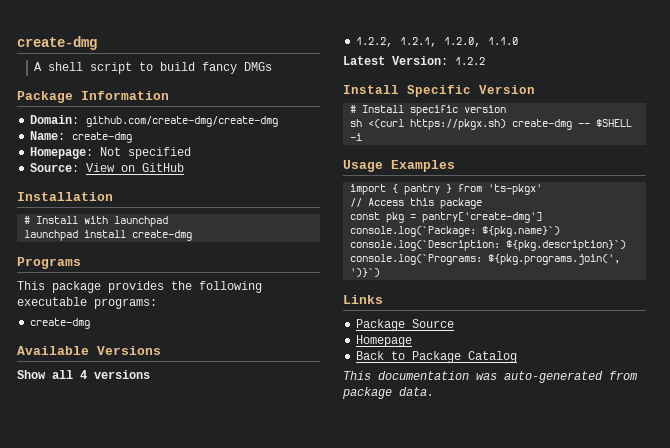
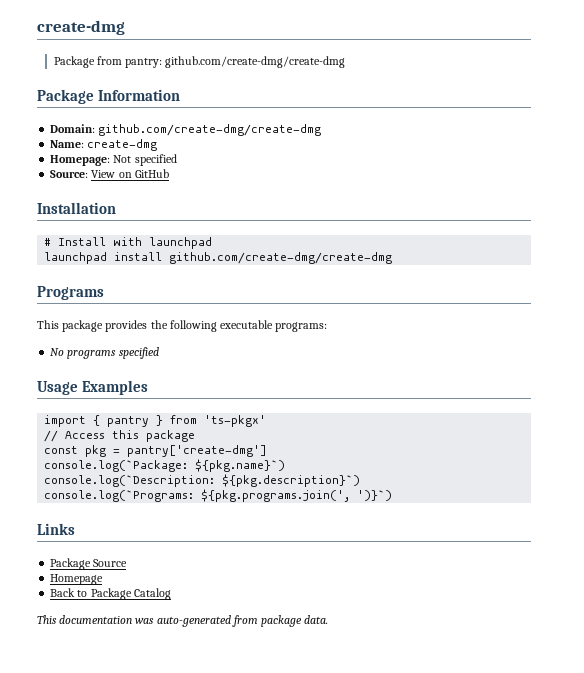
[17,36,97,50] [34,62,273,74] create-dmg // A shell script to build fancy DMGs -> [37,20,125,35] [53,56,346,68] create-dmg // Package from pantry: github.com/create-dmg/create-dmg
[132,230,193,241] create-dmg -> [169,252,393,264] github.com/create-dmg/create-dmg
[30,318,91,329] [17,346,161,355] [17,370,150,379] [356,37,519,47] [343,56,485,65] [343,85,535,97] [350,105,507,116] [350,119,633,130] [350,133,363,141] create-dmg // Available Versions // Show all 4 versions // 1.2.2, 1.2.1, 1.2.0, 1.1.0 // Latest Version: 1.2.2 // Install Specific Version // # Install specific version // sh <(curl https://pkgx.sh) create-dmg -- $SHELL -i -> [50,347,159,359] No programs specified

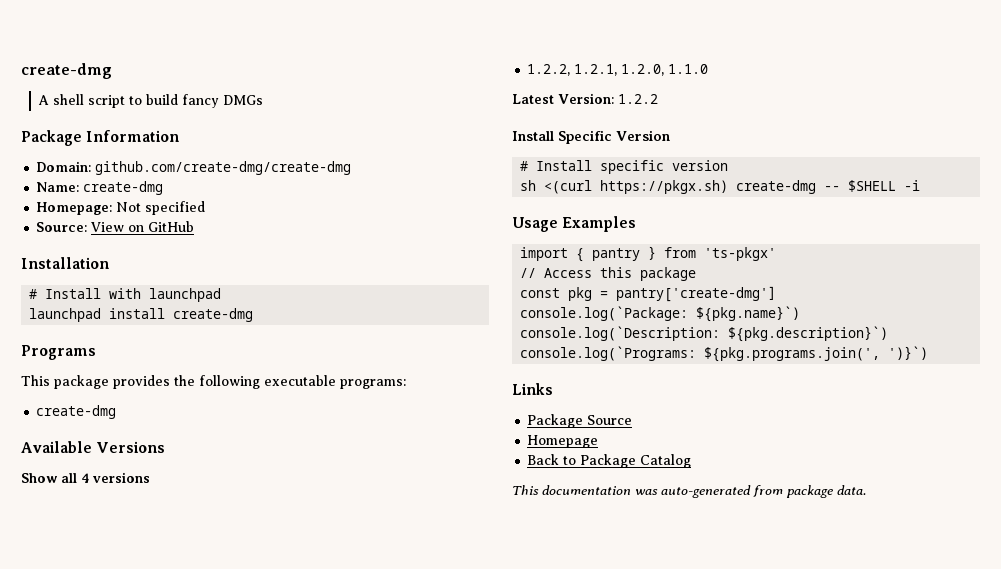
[37,20,125,35] [53,56,346,68] create-dmg // Package from pantry: github.com/create-dmg/create-dmg -> [21,63,112,79] [38,94,264,108] create-dmg // A shell script to build fancy DMGs
[169,252,393,264] github.com/create-dmg/create-dmg -> [173,308,254,322] create-dmg
[50,347,159,359] No programs specified -> [36,405,117,419] [21,441,166,453] [21,472,150,483] [527,64,709,76] [512,93,658,104] [512,130,670,144] [520,160,729,174] [520,180,921,194] create-dmg // Available Versions // Show all 4 versions // 1.2.2, 1.2.1, 1.2.0, 1.1.0 // Latest Version: 1.2.2 // Install Specific Version // # Install specific version // sh <(curl https://pkgx.sh) create-dmg -- $SHELL -i

